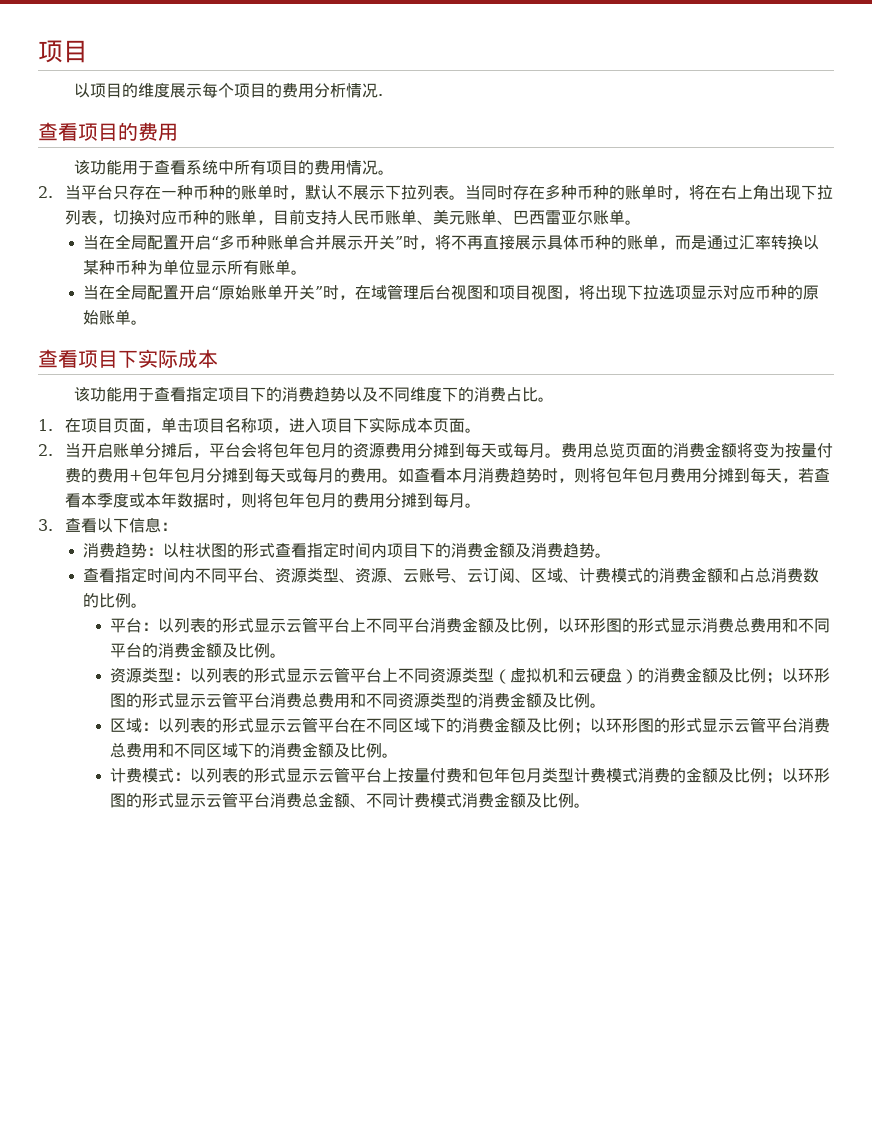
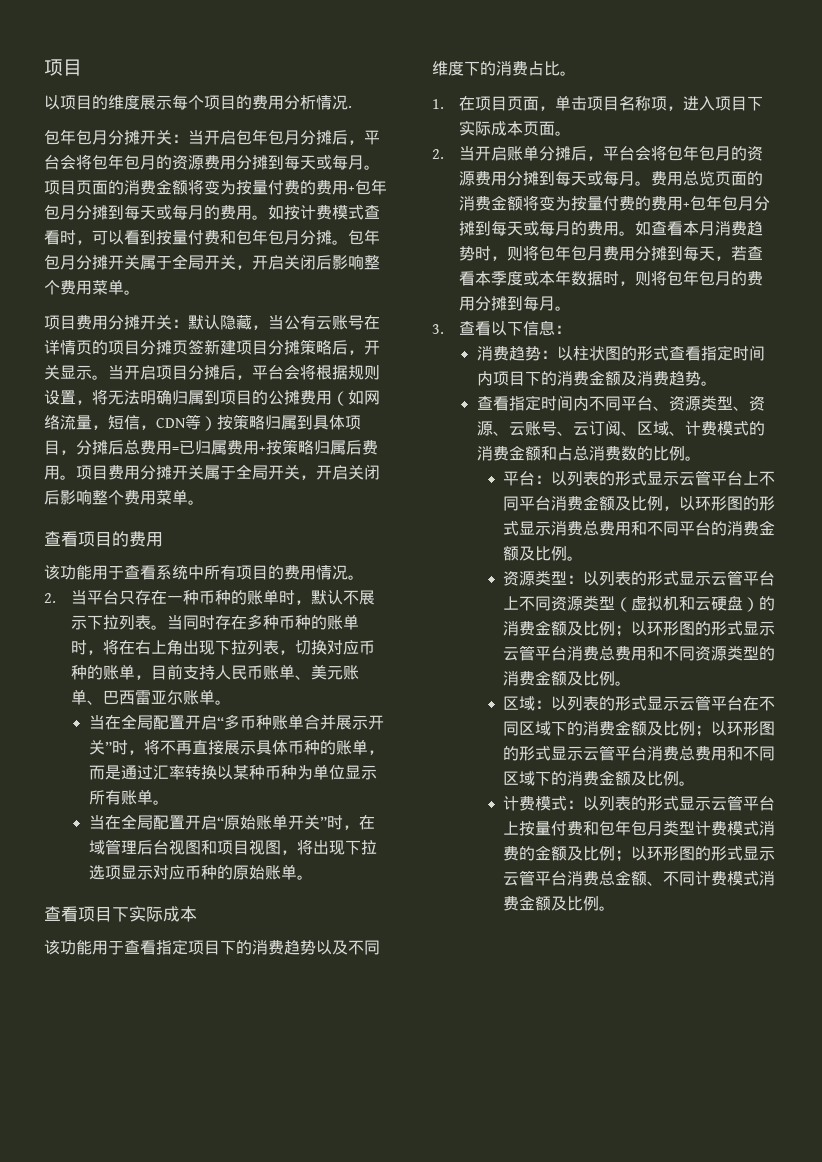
(383, 95) none -> [44,129,380,145] [44,154,380,170] [44,179,387,195] [44,204,380,220] [44,229,380,245] [44,254,380,270] [44,279,140,295] [44,315,380,330] [44,339,380,355] [44,364,380,380] [44,389,380,406] [44,414,361,431] [44,439,378,455] [44,464,380,480] [44,489,204,505] // 包年包月分摊开关：当开启包年包月分摊后，平台会将包年包月的资源费用分摊到每天或每月。项目页面的消费金额将变为按量付费的费用+包年包月分摊到每天或每月的费用。如按计费模式查看时，可以看到按量付费和包年包月分摊。包年包月分摊开关属于全局开关，开启关闭后影响整个费用菜单。 // 项目费用分摊开关：默认隐藏，当公有云账号在详情页的项目分摊页签新建项目分摊策略后，开关显示。当开启项目分摊后，平台会将根据规则设置，将无法明确归属到项目的公摊费用（如网络流量，短信，CDN等）按策略归属到具体项目，分摊后总费用=已归属费用+按策略归属后费用。项目费用分摊开关属于全局开关，开启关闭后影响整个费用菜单。

